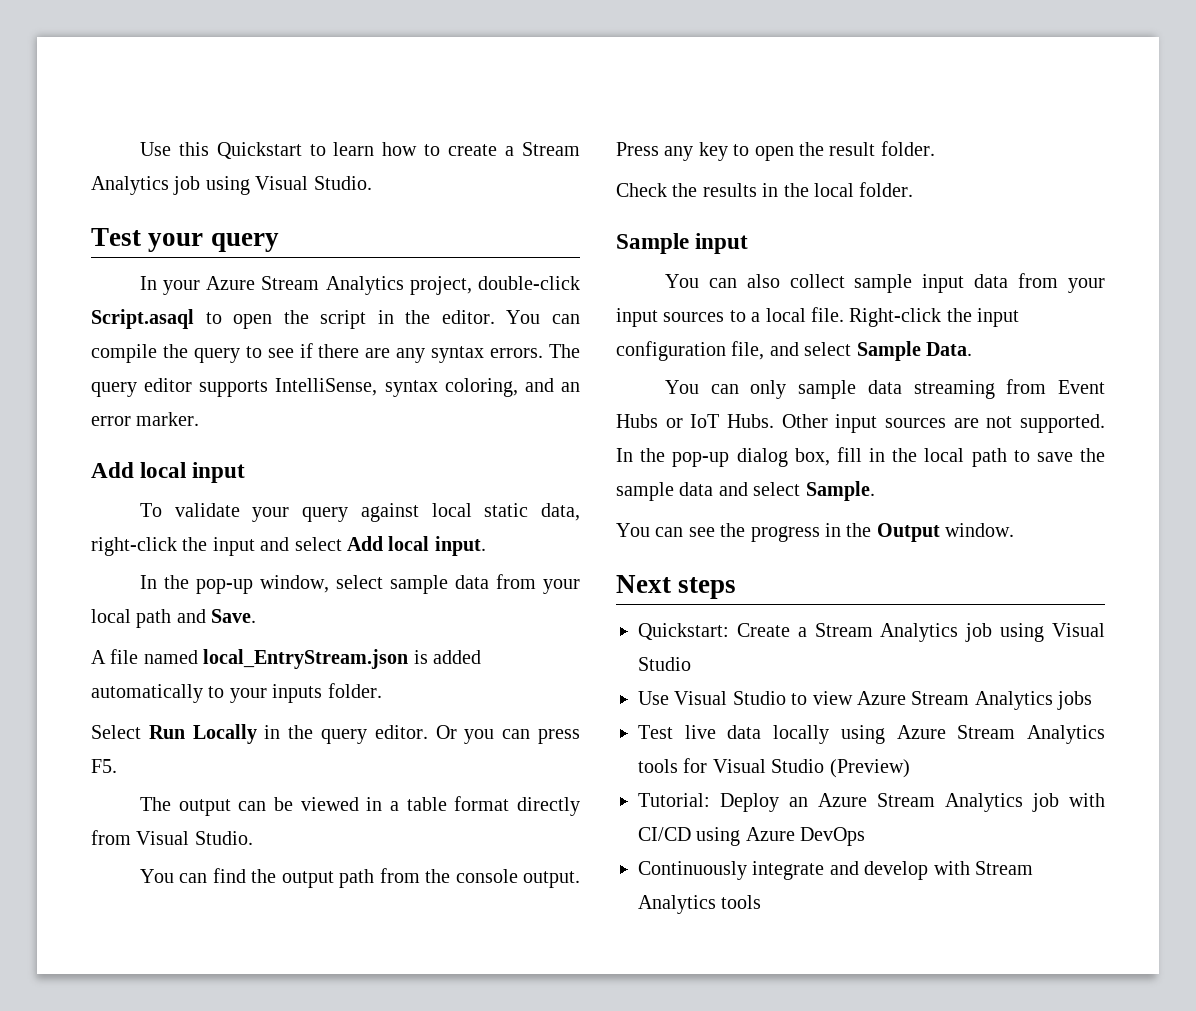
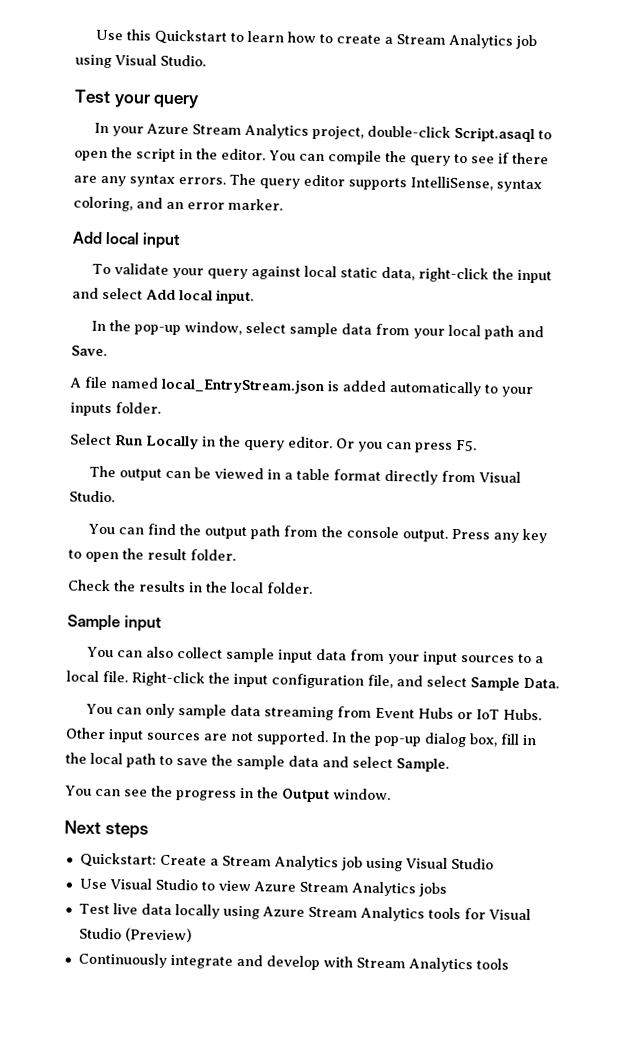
[638,793,1105,812] [638,827,866,846] // Tutorial: Deploy an Azure Stream Analytics job with CI/CD using Azure DevOps -> (192, 935) none

